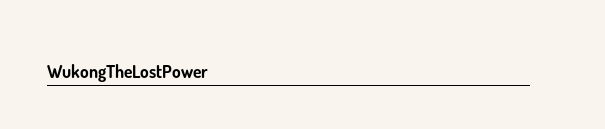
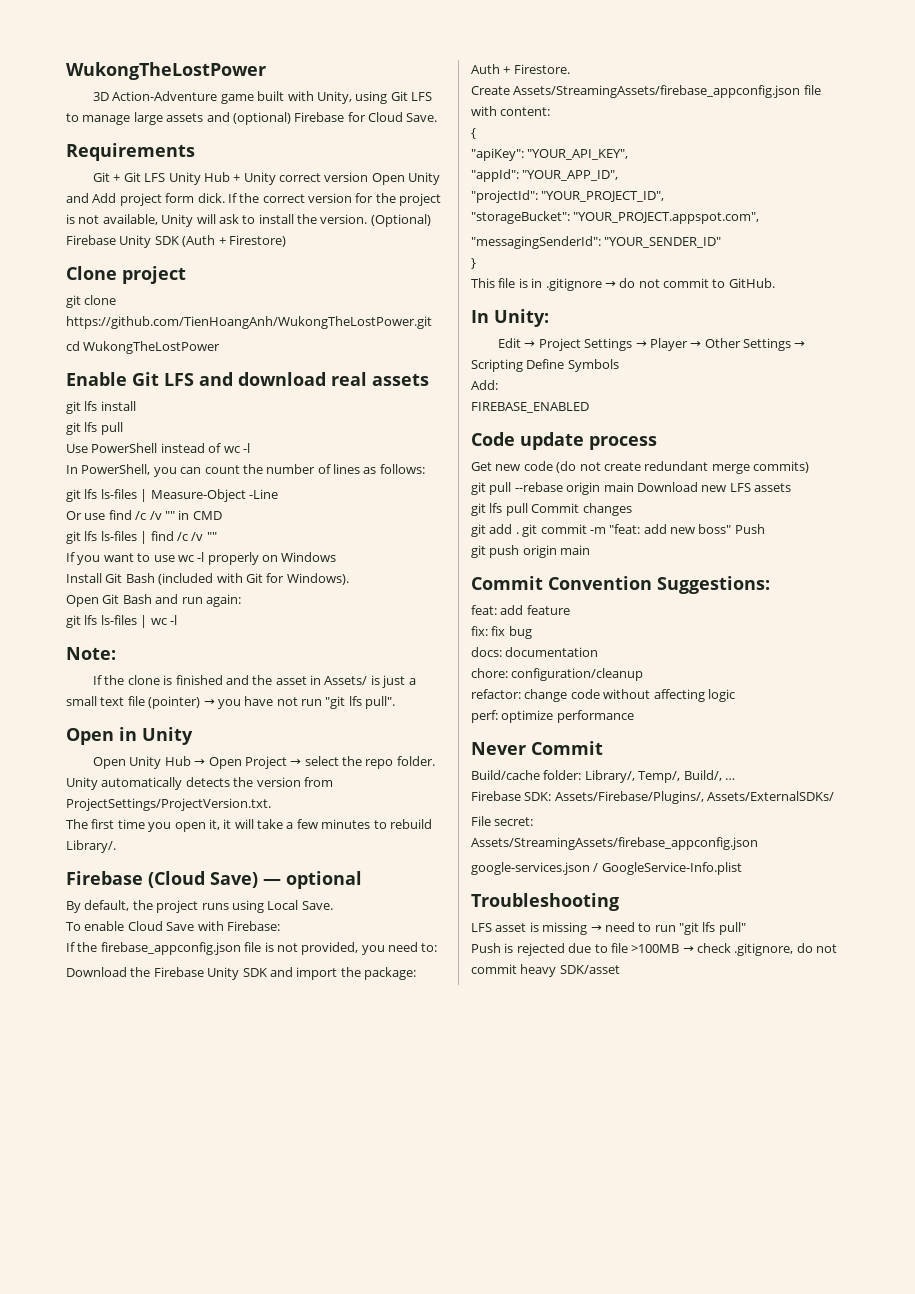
[47,64,208,82] WukongTheLostPower -> [66,62,266,80] [93,91,433,104] [66,112,438,125] [66,143,195,161] [93,172,441,185] [66,193,442,206] [66,214,431,227] [66,235,286,248] [66,266,186,284] [66,295,117,308] [66,316,432,329] [66,341,221,354] [66,372,429,386] [66,401,136,414] [66,422,123,435] [66,443,250,453] [66,464,425,477] [66,489,278,502] [66,510,222,520] [66,531,217,544] [66,552,337,565] [66,573,349,585] [66,594,241,607] [66,615,177,628] [66,647,116,660] [93,675,416,688] [66,696,396,709] [66,727,193,745] [93,756,435,769] [66,777,333,790] [66,798,271,811] [66,819,432,832] [66,840,116,853] [66,871,362,889] [66,900,333,913] [66,921,280,931] [66,942,438,955] [66,967,416,980] [471,64,570,74] [471,85,821,98] [471,106,551,116] [471,128,476,139] [471,148,629,161] [471,169,619,182] [471,190,665,203] [471,211,760,224] [471,236,722,249] [471,258,476,269] [471,278,775,291] [471,309,549,327] [498,338,806,351] [471,359,619,372] [471,380,498,390] [471,402,589,413] [471,432,657,450] [471,461,809,474] [471,482,791,495] [471,503,632,516] [471,524,765,537] [471,545,591,558] [471,576,770,594] [471,605,570,615] [471,626,532,639] [471,647,599,657] [471,668,644,681] [471,689,735,702] [471,710,634,723] [471,741,603,755] [471,770,735,783] [471,791,835,804] [471,816,534,826] [471,837,758,850] [471,862,742,875] [471,893,619,911] [471,922,746,935] [471,943,838,956] [471,964,620,977] WukongTheLostPower // 3D Action-Adventure game built with Unity, using Git LFS to manage large assets and (optional) Firebase for Cloud Save. // Requirements // Git + Git LFS Unity Hub + Unity correct version Open Unity and Add project form dick. If the correct version for the project is not available, Unity will ask to install the version. (Optional) Firebase Unity SDK (Auth + Firestore) // Clone project // git clone https://github.com/TienHoangAnh/WukongTheLostPower.git // cd WukongTheLostPower // Enable Git LFS and download real assets // git lfs install // git lfs pull // Use PowerShell instead of wc -l // In PowerShell, you can count the number of lines as follows: // git lfs ls-files | Measure-Object -Line // Or use find /c /v "" in CMD // git lfs ls-files | find /c /v "" // If you want to use wc -l properly on Windows // Install Git Bash (included with Git for Windows). // Open Git Bash and run again: // git lfs ls-files | wc -l // Note: // If the clone is finished and the asset in Assets/ is just a small text file (pointer) → you have not run "git lfs pull". // Open in Unity // Open Unity Hub → Open Project → select the repo folder. Unity automatically detects the version from ProjectSettings/ProjectVersion.txt. // The first time you open it, it will take a few minutes to rebuild Library/. // Firebase (Cloud Save) — optional // By default, the project runs using Local Save. // To enable Cloud Save with Firebase: // If the firebase_appconfig.json file is not provided, you need to: // Download the Firebase Unity SDK and import the package: Auth + Firestore. // Create Assets/StreamingAssets/firebase_appconfig.json file with content: // { // "apiKey": "YOUR_API_KEY", // "appId": "YOUR_APP_ID", // "projectId": "YOUR_PROJECT_ID", // "storageBucket": "YOUR_PROJECT.appspot.com", // "messagingSenderId": "YOUR_SENDER_ID" // } // This file is in .gitignore → do not commit to GitHub. // In Unity: // Edit → Project Settings → Player → Other Settings → Scripting Define Symbols // Add: // FIREBASE_ENABLED // Code update process // Get new code (do not create redundant merge commits) // git pull --rebase origin main Download new LFS assets // git lfs pull Commit changes // git add . git commit -m "feat: add new boss" Push // git push origin main // Commit Convention Suggestions: // feat: add feature // fix: fix bug // docs: documentation // chore: configuration/cleanup // refactor: change code without affecting logic // perf: optimize performance // Never Commit // Build/cache folder: Library/, Temp/, Build/, … // Firebase SDK: Assets/Firebase/Plugins/, Assets/ExternalSDKs/ // File secret: // Assets/StreamingAssets/firebase_appconfig.json // google-services.json / GoogleService-Info.plist // Troubleshooting // LFS asset is missing → need to run "git lfs pull" // Push is rejected due to file >100MB → check .gitignore, do not commit heavy SDK/asset

